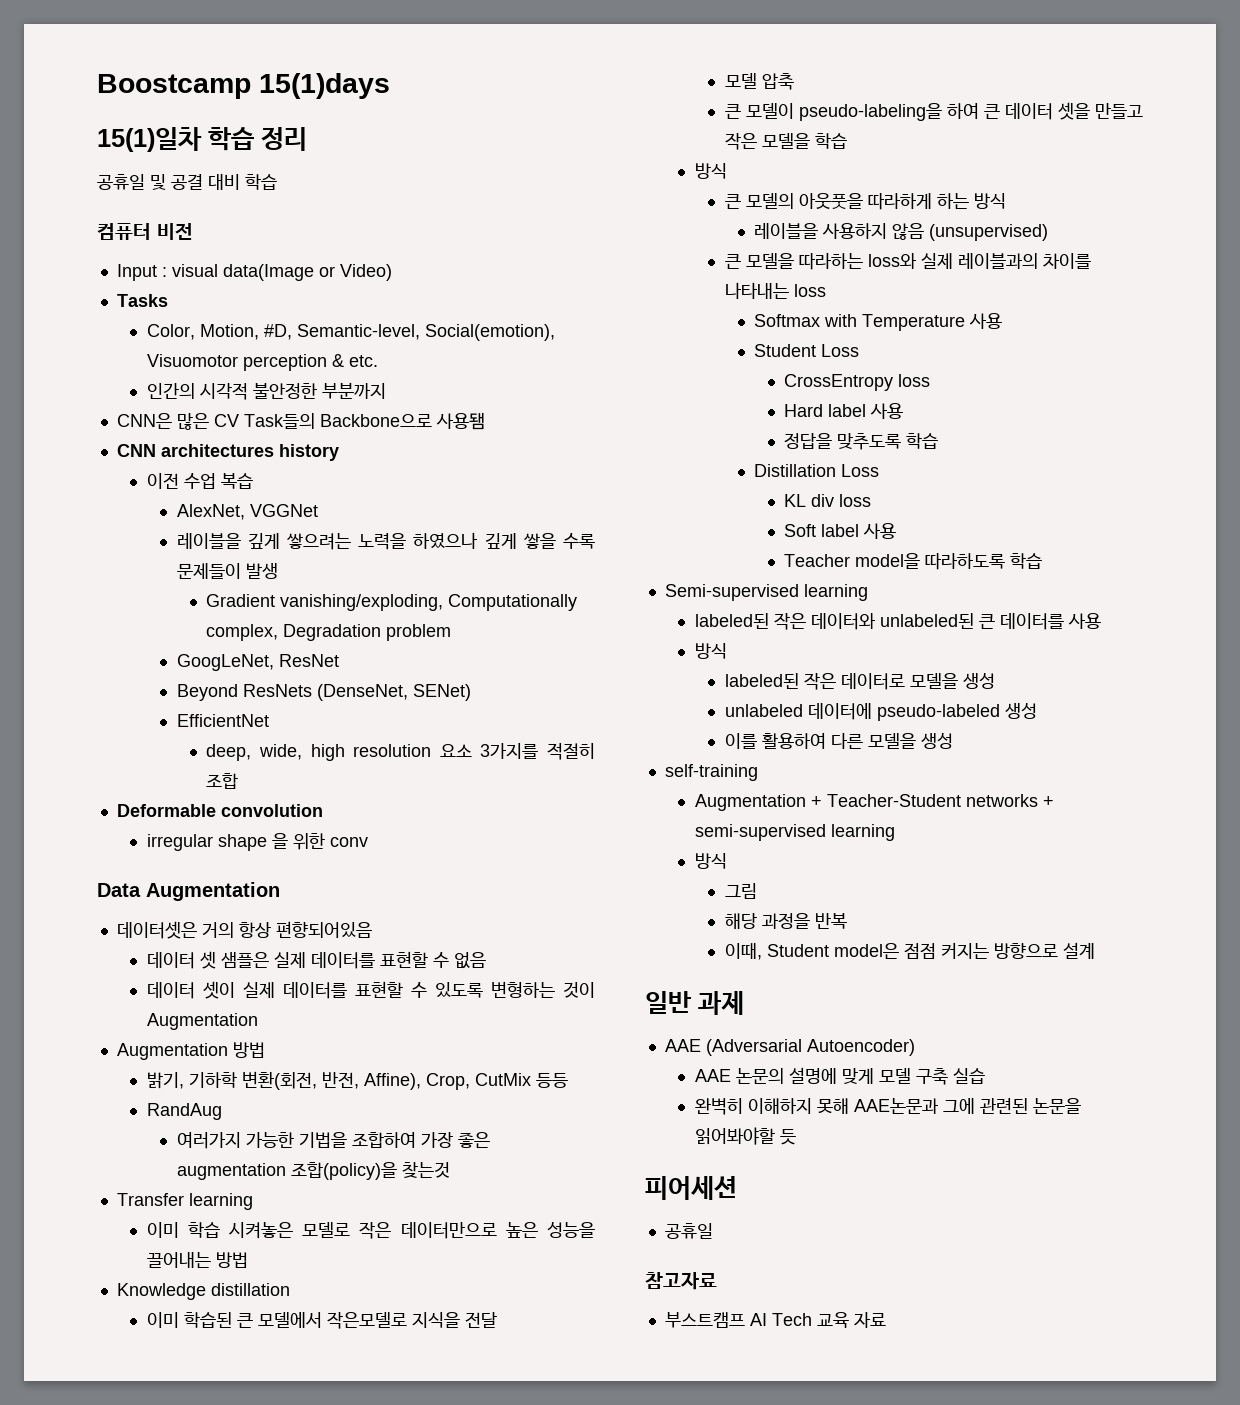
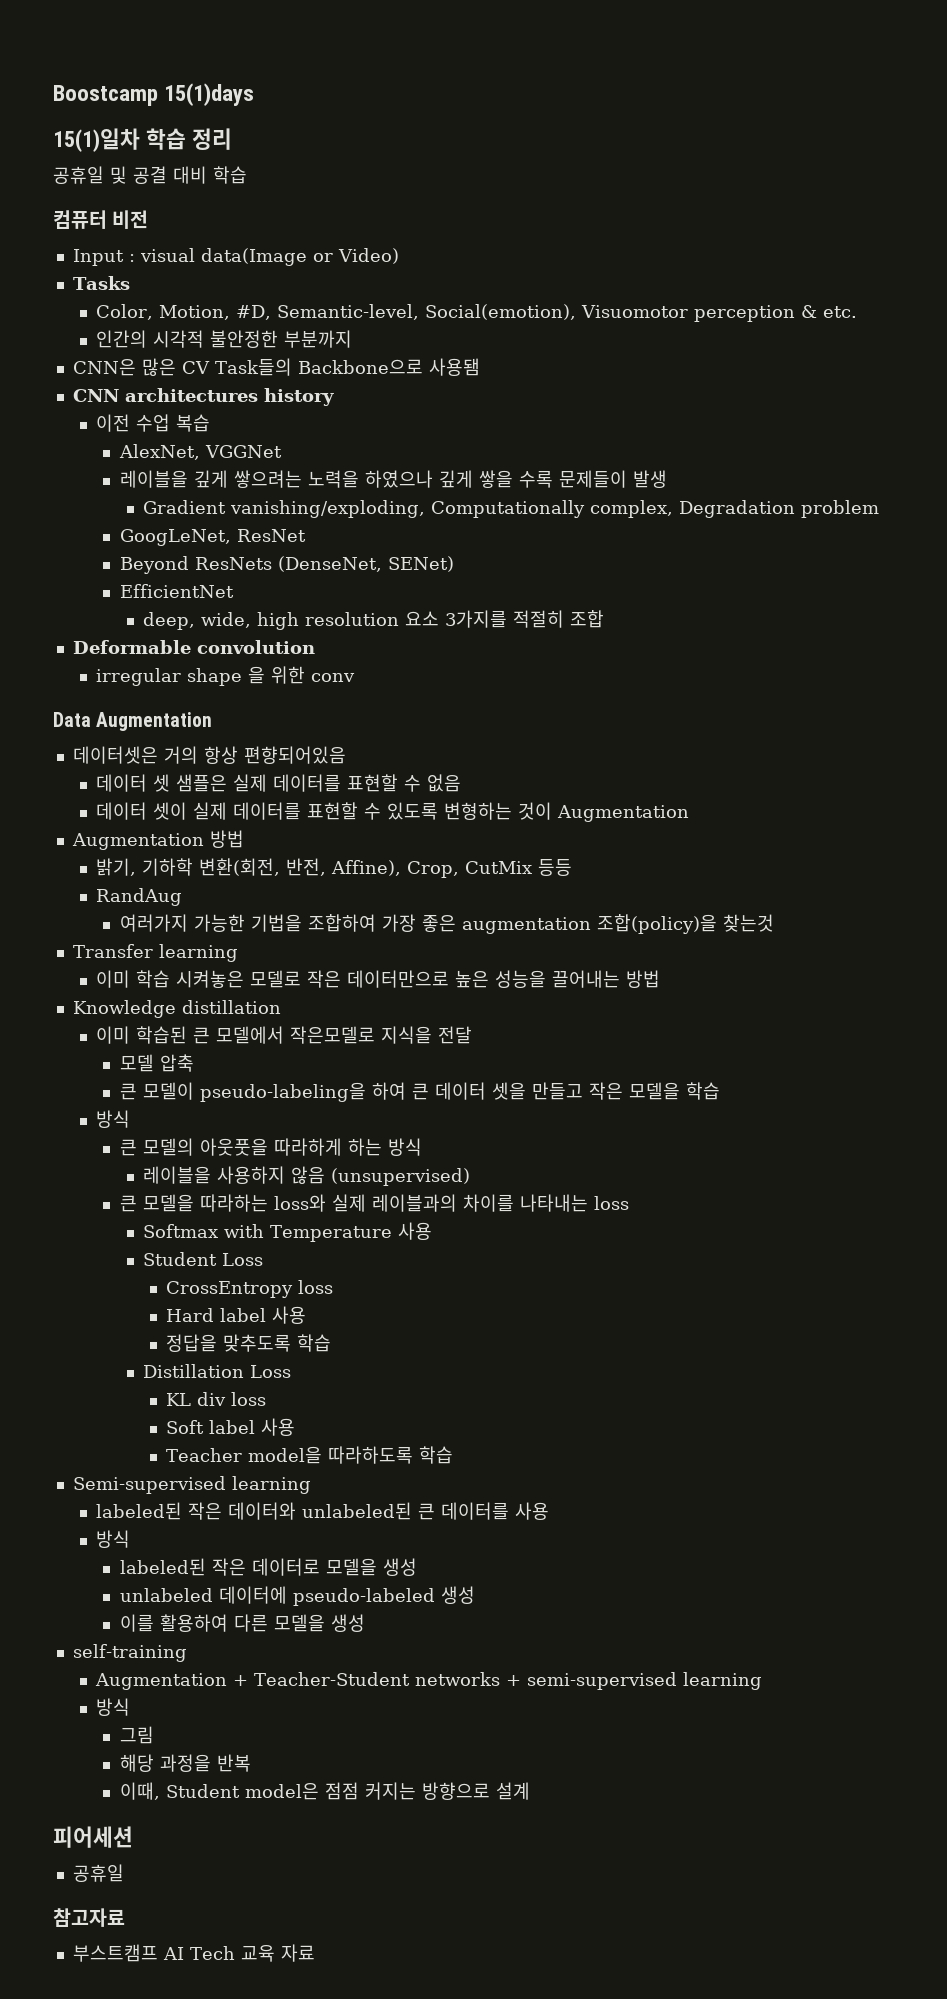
[645,991,744,1015] [664,1039,915,1056] [694,1067,985,1085] [694,1098,1081,1115] [694,1127,796,1145] // 일반 과제 // AAE (Adversarial Autoencoder) // AAE 논문의 설명에 맞게 모델 구축 실습 // 완벽히 이해하지 못해 AAE논문과 그에 관련된 논문을 읽어봐야할 듯 -> (530, 1791) none

